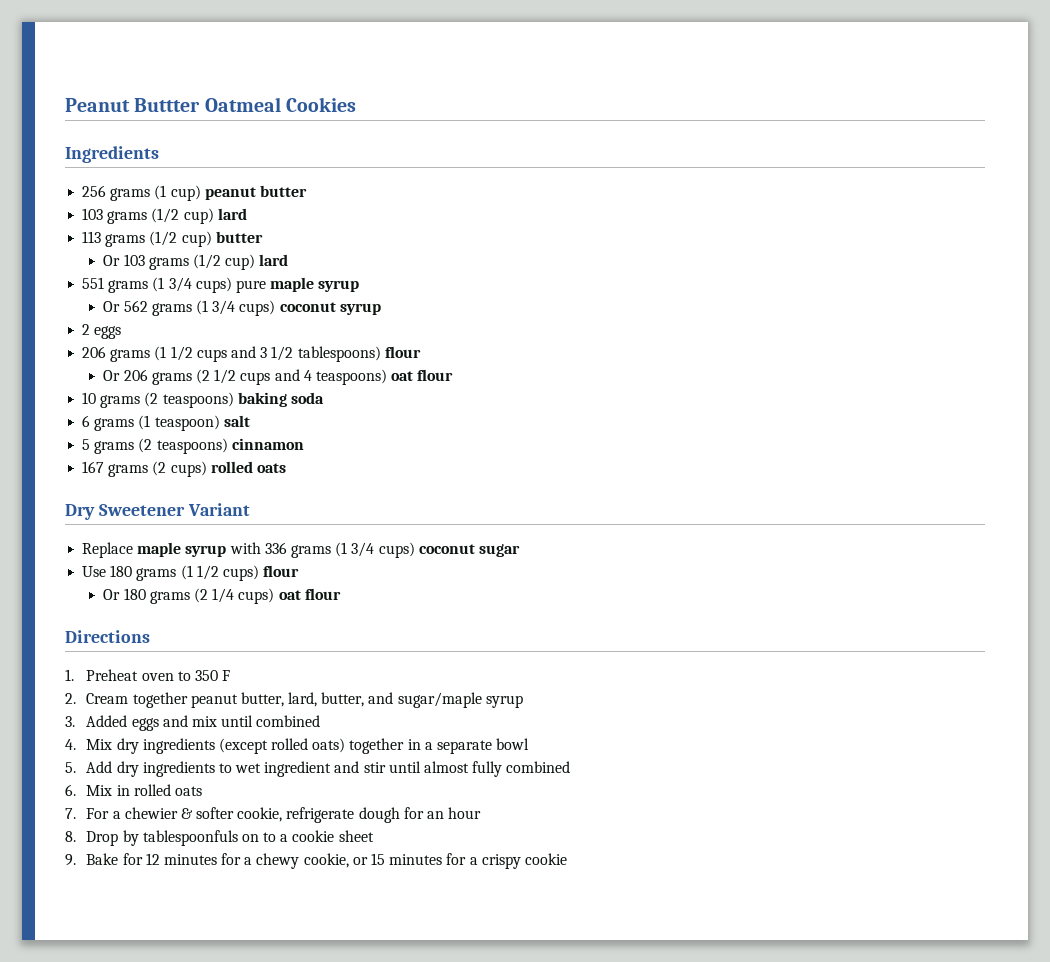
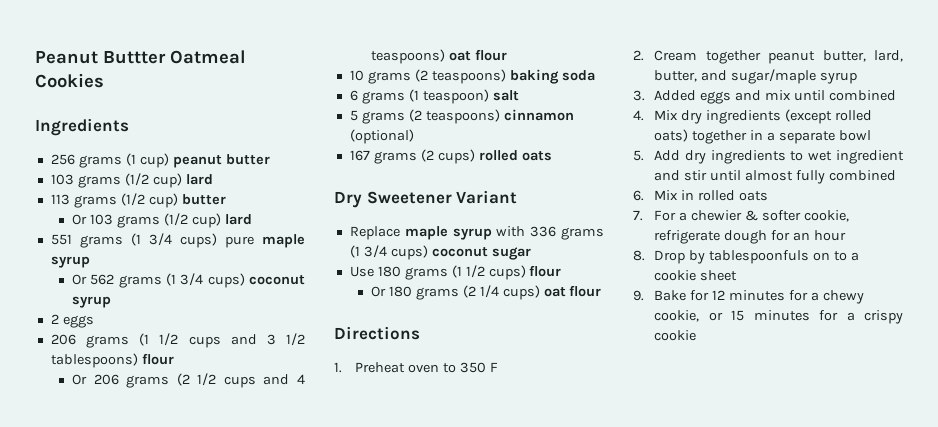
(304, 444) none -> [349,129,414,144] (optional)

